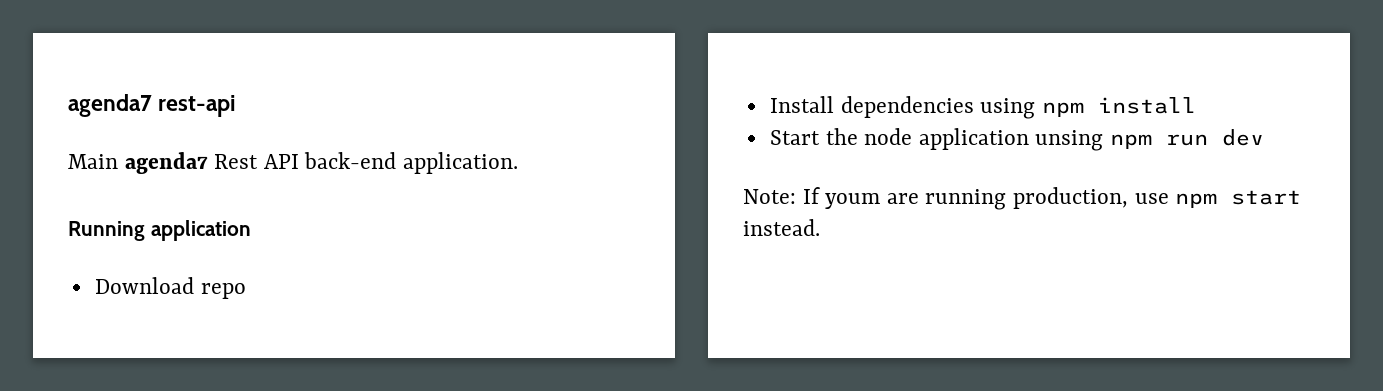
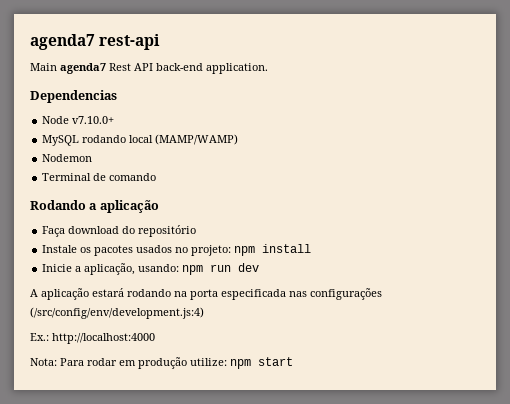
[68,220,251,241] [94,277,246,299] [769,96,1196,119] [769,128,1265,151] [743,187,1169,210] Running application // Download repo // Install dependencies using npm install // Start the node application unsing npm run dev // Note: If youm are running production, use -> [30,90,117,103] [42,116,115,124] [42,134,239,146] [42,154,93,162] [42,173,157,181] [30,200,159,213] [42,225,197,237] [42,244,312,256] [42,263,260,275] [30,288,382,300] [30,307,204,319] [30,333,155,344] [30,357,227,369] Dependencias // Node v7.10.0+ // MySQL rodando local (MAMP/WAMP) // Nodemon // Terminal de comando // Rodando a aplicação // Faça download do repositório // Instale os pacotes usados no projeto: npm install // Inicie a aplicação, usando: npm run dev // A aplicação estará rodando na porta especificada nas configurações (/src/config/env/development.js:4) // Ex.: http://localhost:4000 // Nota: Para rodar em produção utilize:
[743,219,820,236] instead. -> (293, 361) none

